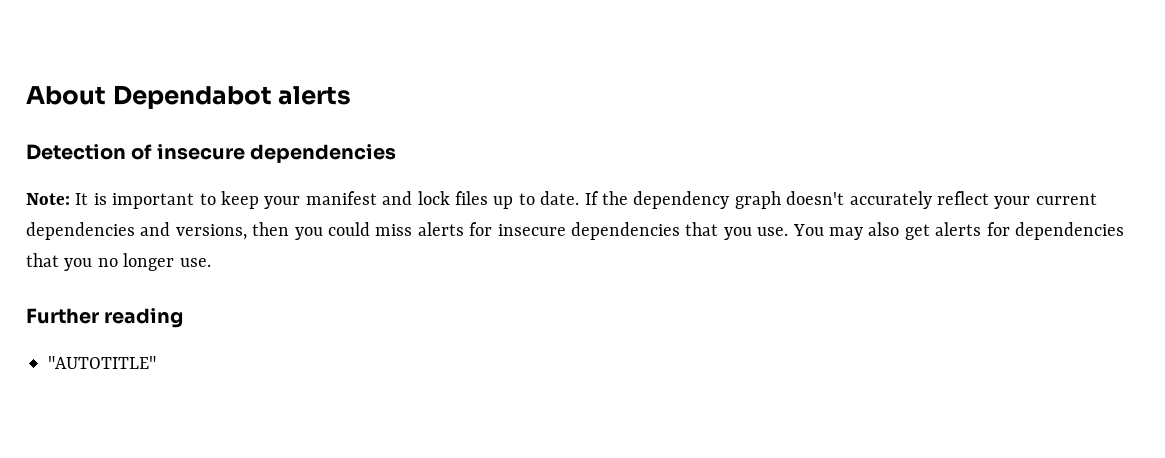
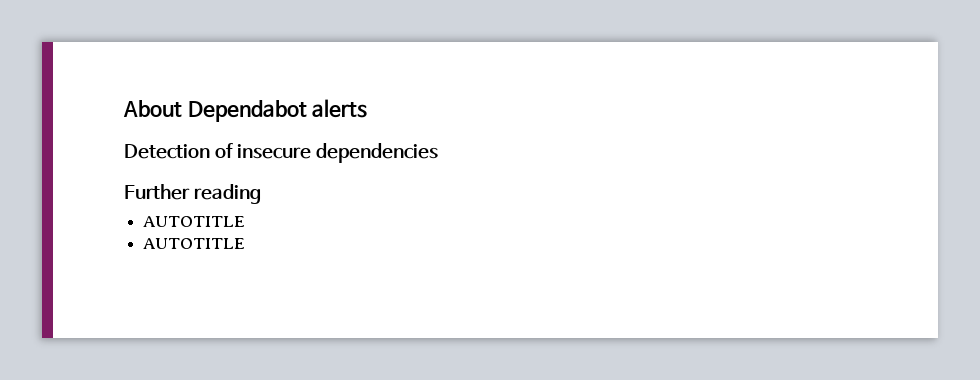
[26,191,1097,209] [26,222,1124,240] [26,253,211,271] // Note: It is important to keep your manifest and lock files up to date. If the dependency graph doesn't accurately reflect your current dependencies and versions, then you could miss alerts for insecure dependencies that you use. You may also get alerts for dependencies that you no longer use. -> (438, 153) none
[48,356,156,369] "AUTOTITLE" -> [143,216,246,227] [143,238,246,249] AUTOTITLE // AUTOTITLE

